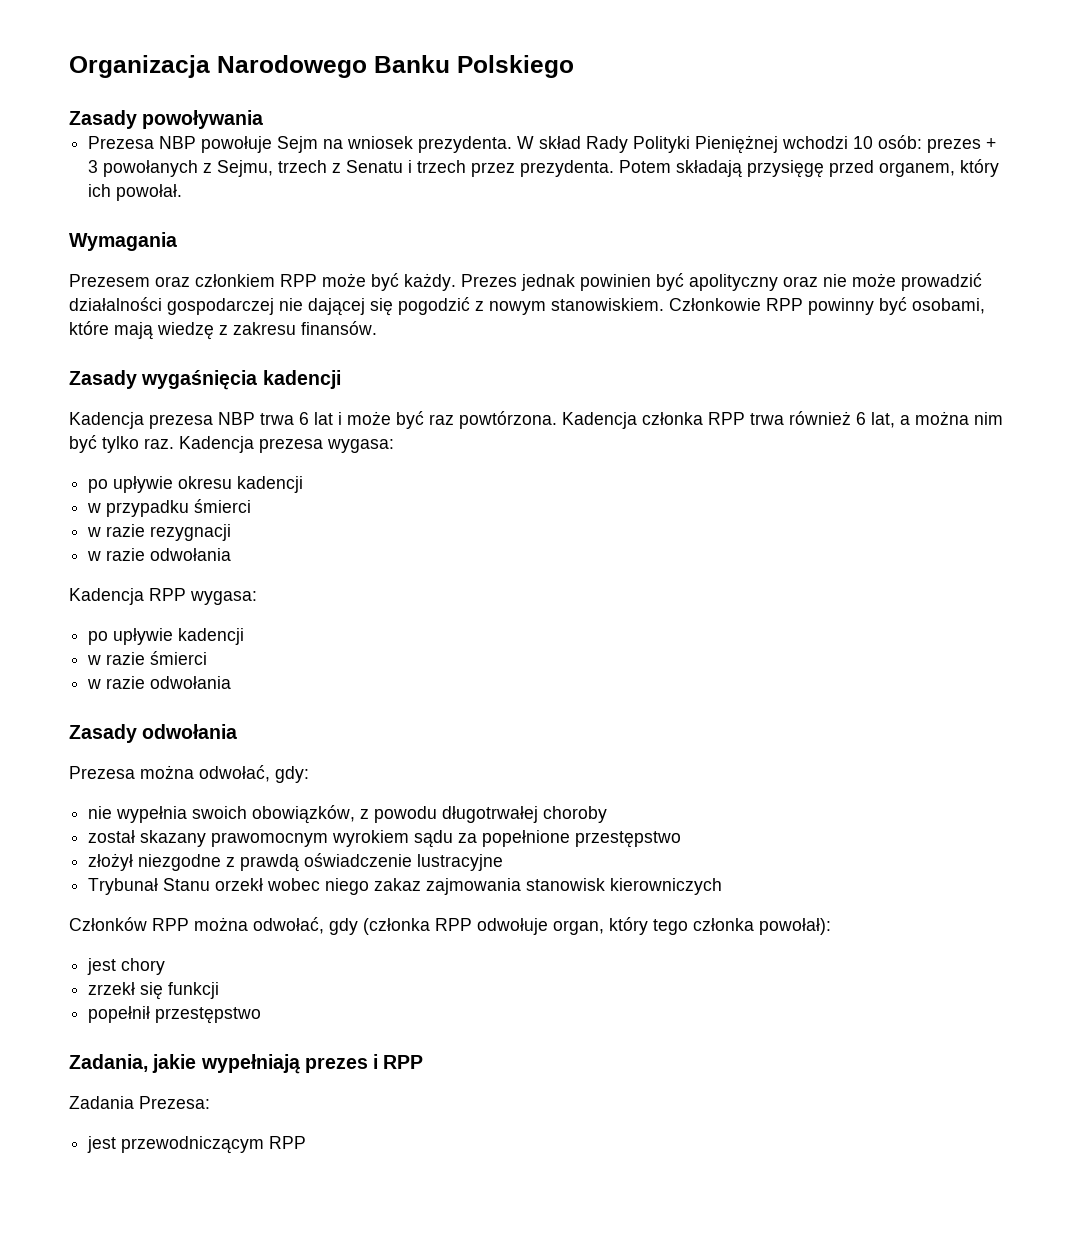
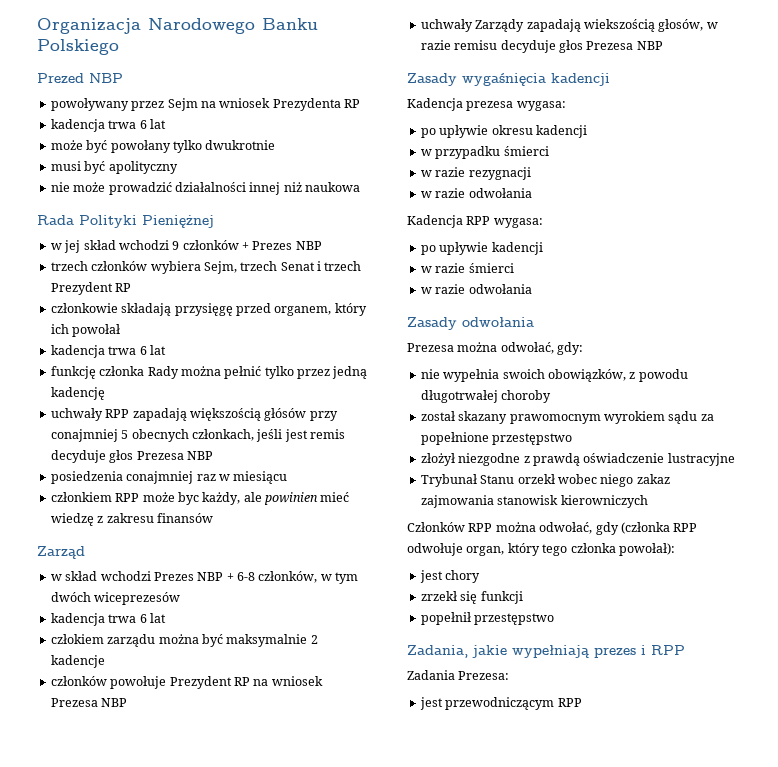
[69,110,264,129] [88,135,997,154] [88,160,672,177] Zasady powoływania // Prezesa NBP powołuje Sejm na wniosek prezydenta. W skład Rady Polityki Pieniężnej wchodzi 10 osób: prezes + 3 powołanych z Sejmu, trzech z Senatu i trzech przez prezydenta. Potem -> [37,73,123,83] [50,98,360,111] [50,119,166,132] [50,140,276,153] [50,161,178,174] [50,182,360,195] [37,215,214,228] [50,240,322,253] [50,261,362,274] [50,282,132,295] [50,303,118,313] Prezed NBP // powoływany przez Sejm na wniosek Prezydenta RP // kadencja trwa 6 lat // może być powołany tylko dwukrotnie // musi być apolityczny // nie może prowadzić działalności innej niż naukowa // Rada Polityki Pieniężnej // w jej skład wchodzi 9 członków + Prezes NBP // trzech członków wybiera Sejm, trzech Senat i trzech Prezydent RP // członkowie
[116,184,183,201] [69,232,177,251] [69,273,982,291] [69,297,985,316] [69,321,377,340] powołał. // Wymagania // Prezesem oraz członkiem RPP może być każdy. Prezes jednak powinien być apolityczny oraz nie może prowadzić działalności gospodarczej nie dającej się pogodzić z nowym stanowiskiem. Członkowie RPP powinny być osobami, które mają wiedzę z zakresu finansów. -> [72,324,121,337] [50,345,166,358] [50,366,368,379] [50,387,105,400] [50,408,338,421] [50,429,345,442] [50,450,213,463] [50,471,288,484] [50,492,350,505] [50,513,213,526] [37,546,85,559] [50,571,359,584] [50,592,181,605] [50,613,166,626] [50,634,318,647] [50,655,105,668] [50,676,323,689] [50,698,128,707] [420,19,718,32] [420,40,663,53] powołał // kadencja trwa 6 lat // funkcję członka Rady można pełnić tylko przez jedną kadencję // uchwały RPP zapadają większością głósów przy conajmniej 5 obecnych członkach, jeśli jest remis decyduje głos Prezesa NBP // posiedzenia conajmniej raz w miesiącu // członkiem RPP może byc każdy, ale powinien mieć wiedzę z zakresu finansów // Zarząd // w skład wchodzi Prezes NBP + 6-8 członków, w tym dwóch wiceprezesów // kadencja trwa 6 lat // człokiem zarządu można być maksymalnie 2 kadencje // członków powołuje Prezydent RP na wniosek Prezesa NBP // uchwały Zarządy zapadają wiekszością głosów, w razie remisu decyduje głos Prezesa NBP
[218,411,1003,429] [69,435,323,453] NBP trwa 6 lat i może być raz powtórzona. Kadencja członka RPP trwa również 6 lat, a można nim być tylko raz. Kadencja prezesa -> (514, 106) none

